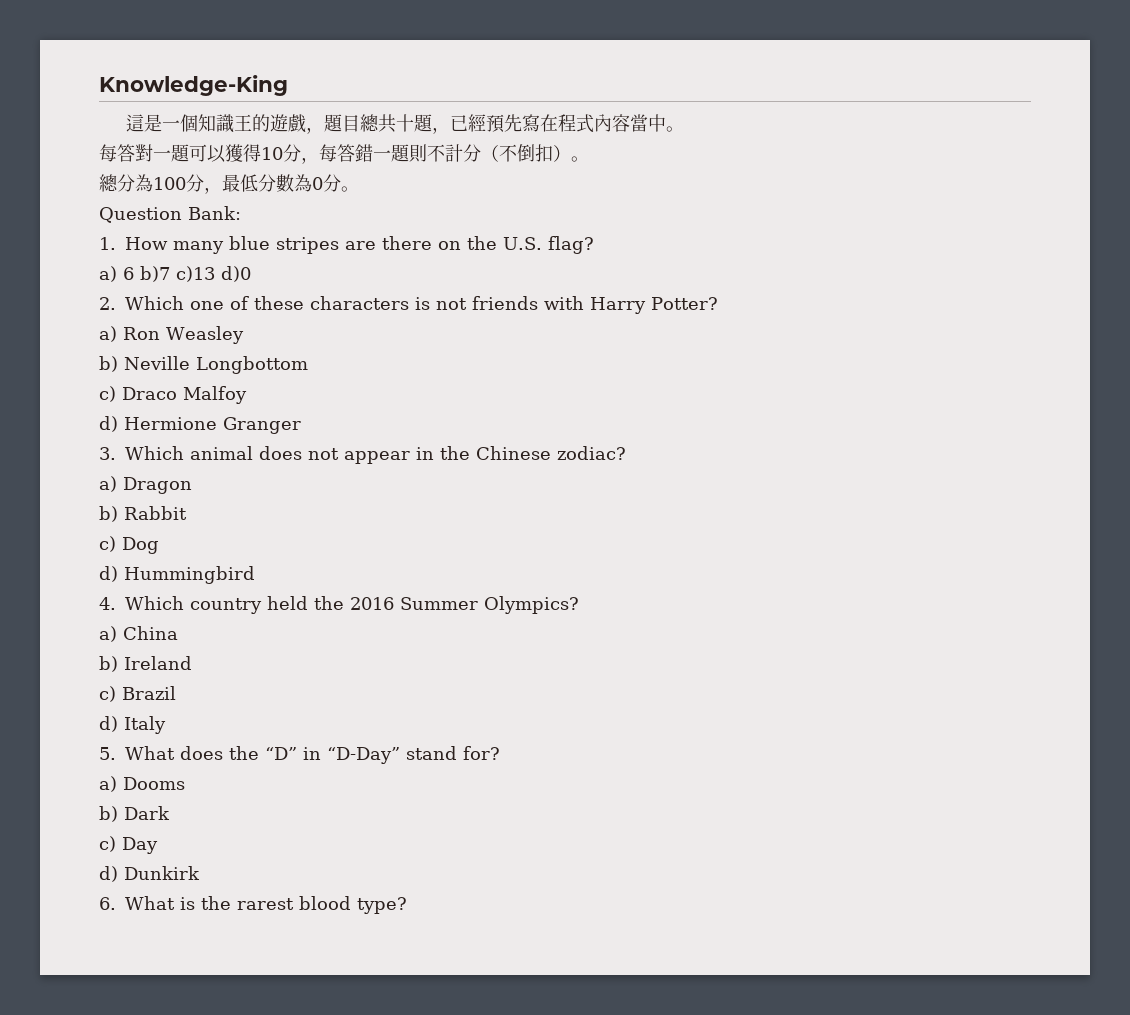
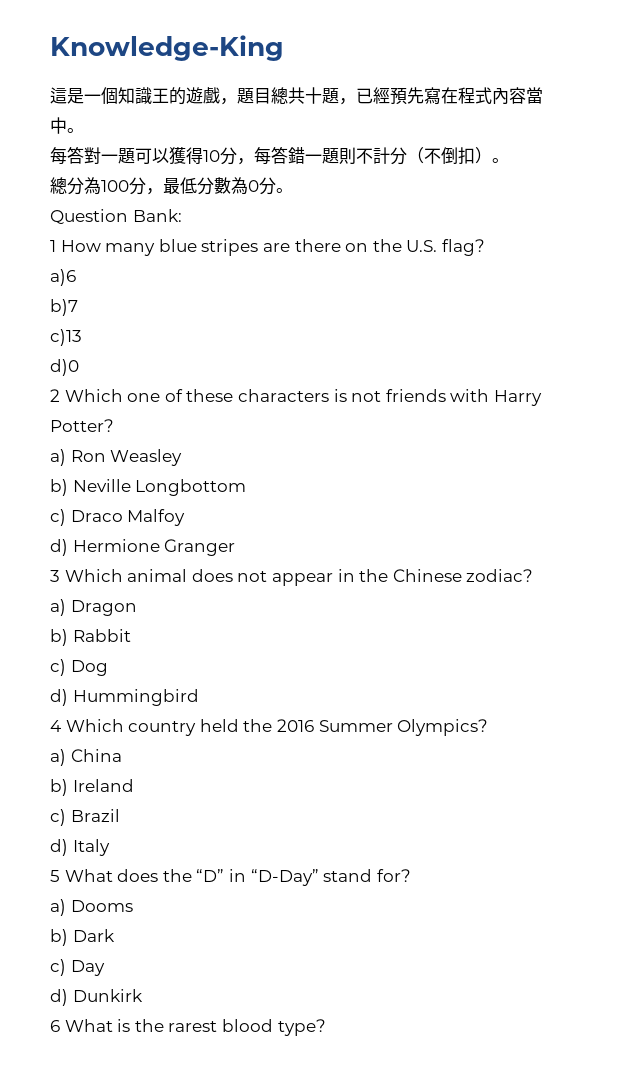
[99,237,116,250] 1. -> [50,240,56,252] 1
[99,266,134,282] a) 6 -> [50,269,76,286] a)6 //
(170, 274) none -> (78, 307) //
(215, 274) none -> (82, 337) //
[99,297,116,310] 2. -> [50,389,60,402] 2
[99,447,116,460] 3. -> [50,570,60,582] 3
[99,597,116,610] 4. -> [50,720,61,732] 4
[99,747,116,760] 5. -> [50,870,60,882] 5
[99,897,116,910] 6. -> [50,1020,60,1032] 6

